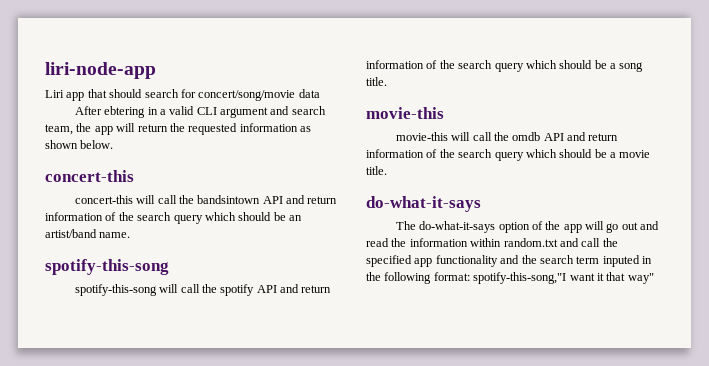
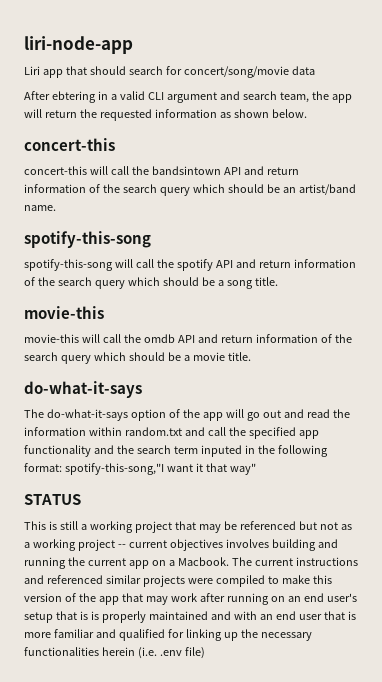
(654, 278) none -> [24,494,81,505] [24,521,352,533] [24,539,338,551] [24,557,358,569] [24,575,332,587] [24,593,357,605] [24,611,356,623] [24,629,312,641] [24,647,205,659] // STATUS // This is still a working project that may be referenced but not as a working project -- current objectives involves building and running the current app on a Macbook. The current instructions and referenced similar projects were compiled to make this version of the app that may work after running on an end user's setup that is is properly maintained and with an end user that is more familiar and qualified for linking up the necessary functionalities herein (i.e. .env file)

